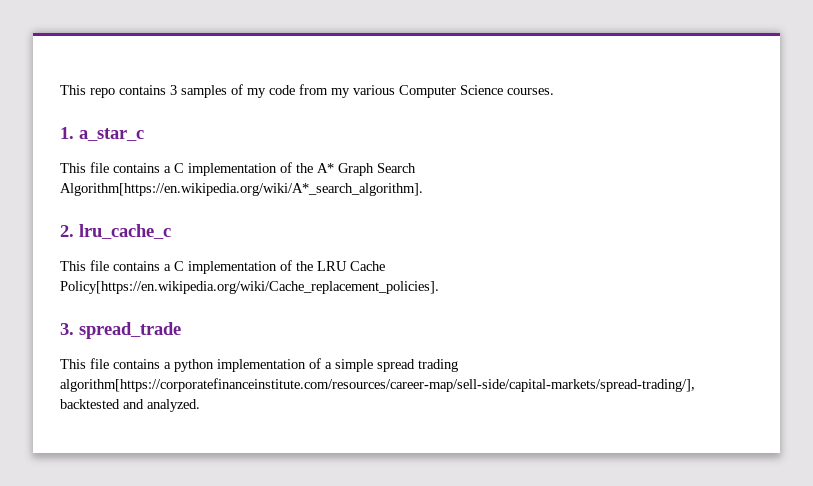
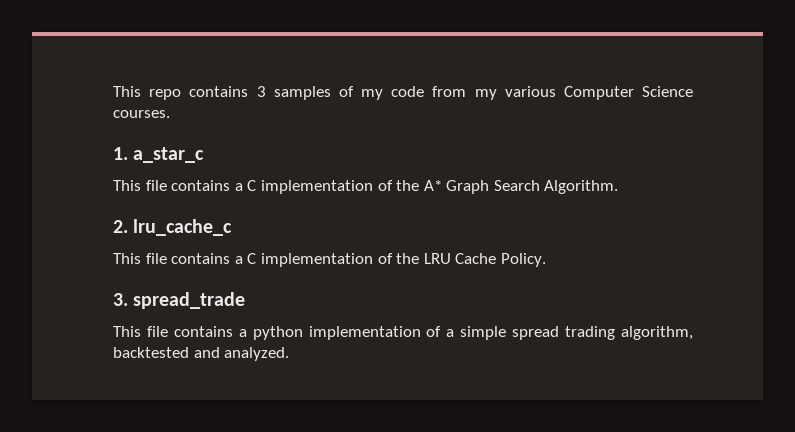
[60,183,423,196] Algorithm[https://en.wikipedia.org/wiki/A*_search_algorithm]. -> [544,180,619,194] Algorithm.
[60,281,439,294] Policy[https://en.wikipedia.org/wiki/Cache_replacement_policies]. -> [500,253,546,267] Policy.
[60,378,695,392] algorithm[https://corporatefinanceinstitute.com/resources/career-map/sell-side/capital-markets/spread-trading/], -> [621,326,694,340] algorithm,

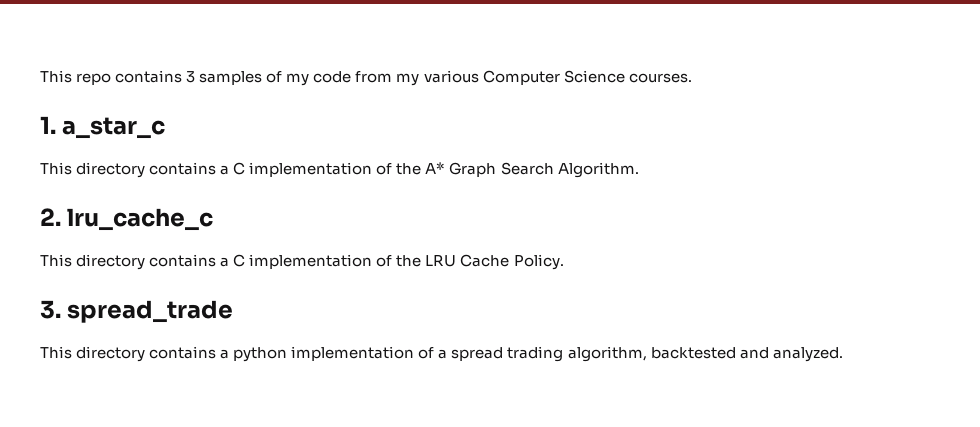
[145,180,167,191] file -> [76,162,146,178] directory
[145,253,167,264] file -> [76,254,146,270] directory
[146,326,168,337] file -> [76,346,146,362] directory
[460,326,507,340] simple -> (448, 354) none

